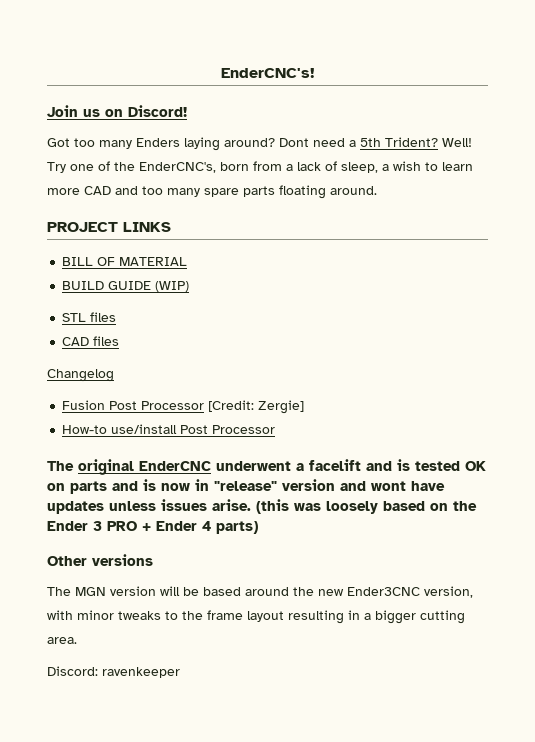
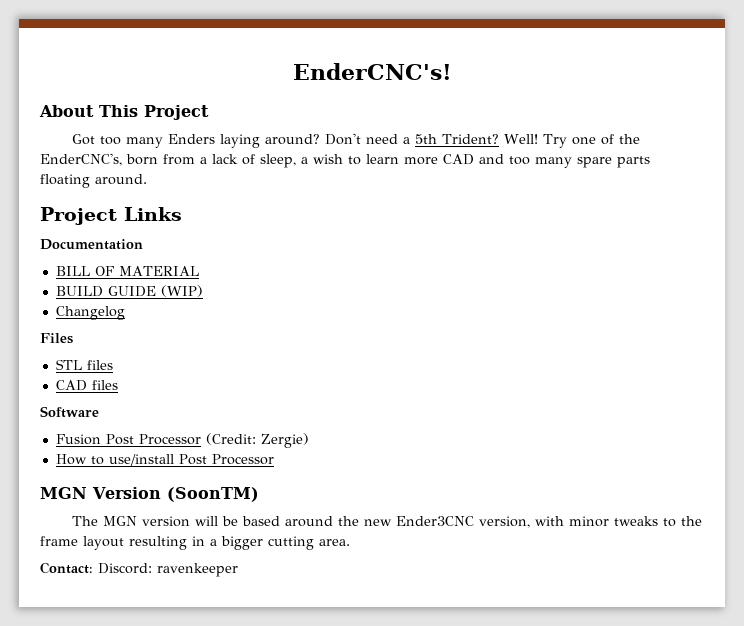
[47,105,187,117] Join us on Discord! -> [39,105,209,120] About This Project
[279,138,309,147] Dont -> [325,133,362,145] Don't
[47,222,171,232] PROJECT LINKS -> [40,207,182,225] [40,239,143,250] Project Links // Documentation
(190, 286) none -> [55,306,125,320] [40,333,73,344] // Changelog // Files
[47,369,114,382] Changelog -> [40,406,99,418] Software
[208,400,305,414] [62,425,108,434] [Credit: Zergie] // How-to -> [205,433,309,448] [55,454,104,465] (Credit: Zergie) // How to
[47,459,486,475] [47,479,445,494] [47,499,477,514] [47,521,258,534] [47,554,153,566] The original EnderCNC underwent a facelift and is tested OK on parts and is now in "release" version and wont have updates unless issues arise. (this was loosely based on the Ender 3 PRO + Ender 4 parts) // Other versions -> [40,487,259,502] MGN Version (SoonTM)
(77, 640) none -> [40,562,93,574] Contact:

